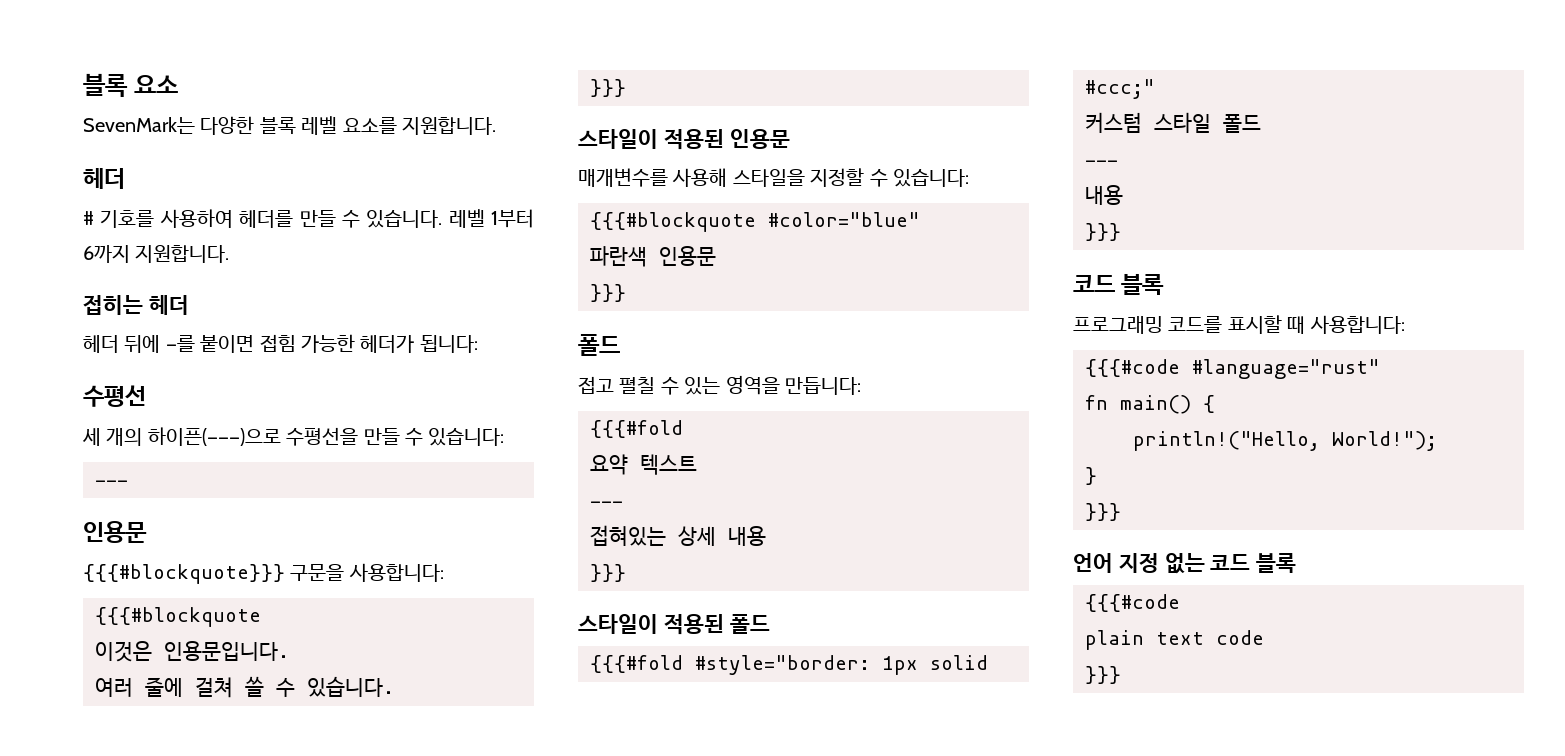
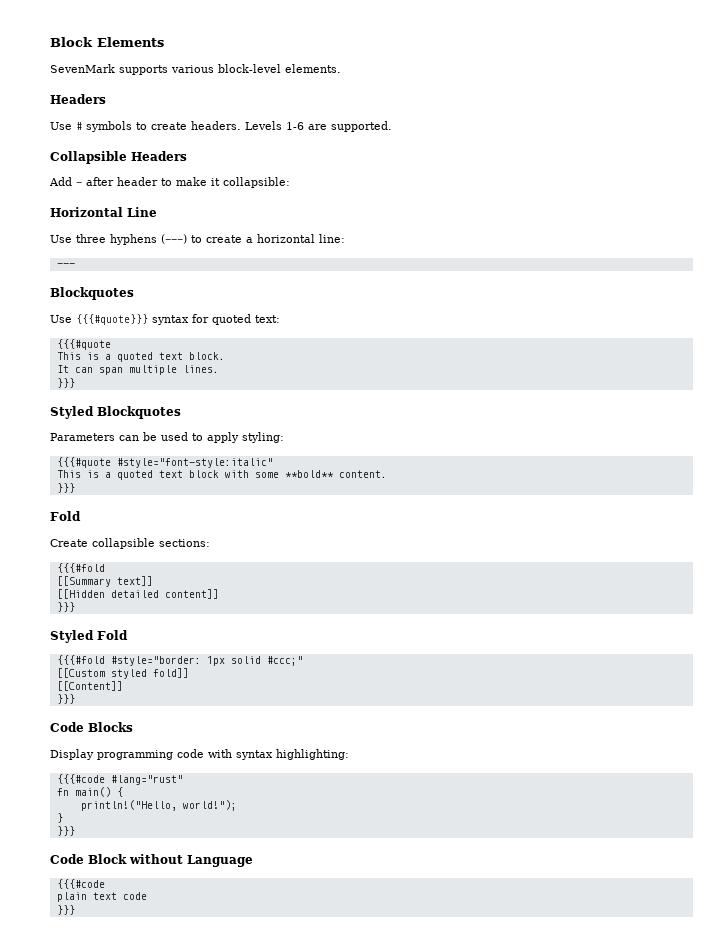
[83,73,178,97] [83,116,496,135] [83,168,125,189] [83,209,534,228] [83,245,230,263] [83,295,189,315] [83,334,478,353] [83,385,146,407] [82,427,505,446] [95,480,128,486] [83,521,147,543] [83,563,444,584] [95,607,261,627] [95,641,289,662] [95,676,394,698] [590,79,626,97] [578,129,790,150] [578,168,969,187] [590,212,920,232] [590,246,716,267] [590,284,626,302] [578,334,620,356] [578,375,861,395] [590,420,683,438] [590,454,697,475] [590,501,623,507] [590,525,766,546] [590,564,626,582] [578,614,770,635] 블록 요소 // SevenMark는 다양한 블록 레벨 요소를 지원합니다. // 헤더 // # 기호를 사용하여 헤더를 만들 수 있습니다. 레벨 1부터 6까지 지원합니다. // 접히는 헤더 // 헤더 뒤에 -를 붙이면 접힘 가능한 헤더가 됩니다: // 수평선 // 세 개의 하이픈(---)으로 수평선을 만들 수 있습니다: // --- // 인용문 // {{{#blockquote}}} 구문을 사용합니다: // {{{#blockquote // 이것은 인용문입니다. // 여러 줄에 걸쳐 쓸 수 있습니다. // }}} // 스타일이 적용된 인용문 // 매개변수를 사용해 스타일을 지정할 수 있습니다: // {{{#blockquote #color="blue" // 파란색 인용문 // }}} // 폴드 // 접고 펼칠 수 있는 영역을 만듭니다: // {{{#fold // 요약 텍스트 // --- // 접혀있는 상세 내용 // }}} // 스타일이 적용된 폴드 -> [50,37,164,47] [50,64,341,75] [50,94,106,104] [50,121,392,132] [50,151,187,164] [49,177,290,188] [50,207,157,217] [50,234,345,245] [56,263,75,267] [50,287,134,300] [50,314,280,325] [56,339,111,350] [56,352,225,362] [56,365,219,375] [56,378,75,388] [50,406,181,419] [50,432,284,443] [56,457,273,468] [56,470,387,480] [56,483,75,493] [50,511,81,521] [50,538,210,549] [56,563,105,573] [56,576,153,587] [56,589,219,599] [56,602,75,612] [50,630,128,643] Block Elements // SevenMark supports various block-level elements. // Headers // Use # symbols to create headers. Levels 1-6 are supported. // Collapsible Headers // Add - after header to make it collapsible: // Horizontal Line // Use three hyphens (---) to create a horizontal line: // --- // Blockquotes // Use {{{#quote}}} syntax for quoted text: // {{{#quote // This is a quoted text block. // It can span multiple lines. // }}} // Styled Blockquotes // Parameters can be used to apply styling: // {{{#quote #style="font-style:italic" // This is a quoted text block with some **bold** content. // }}} // Fold // Create collapsible sections: // {{{#fold // [[Summary text]] // [[Hidden detailed content]] // }}} // Styled Fold
[1085,112,1261,133] [1085,160,1118,166] [1085,185,1123,205] [1085,223,1121,241] [1073,273,1165,295] [1073,315,1405,334] [1085,359,1380,379] 커스텀 스타일 폴드 // --- // 내용 // }}} // 코드 블록 // 프로그래밍 코드를 표시할 때 사용합니다: // {{{#code #language="rust" -> [56,668,189,679] [56,681,123,691] [56,694,75,704] [50,722,133,732] [50,749,349,760] [56,774,183,785] [[Custom styled fold]] // [[Content]] // }}} // Code Blocks // Display programming code with syntax highlighting: // {{{#code #lang="rust"
[1332,431,1437,451] World!"); -> [182,800,237,811] world!");
[1073,553,1297,574] 언어 지정 없는 코드 블록 -> [50,854,253,867] Code Block without Language

